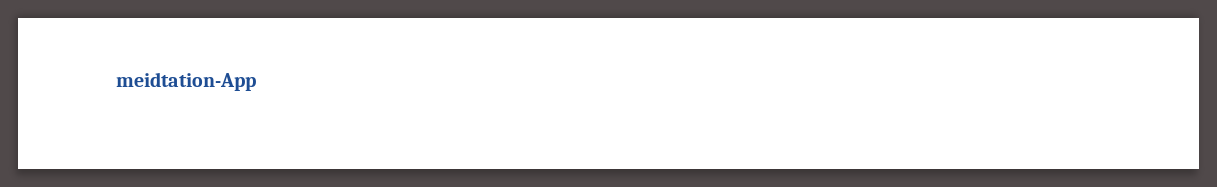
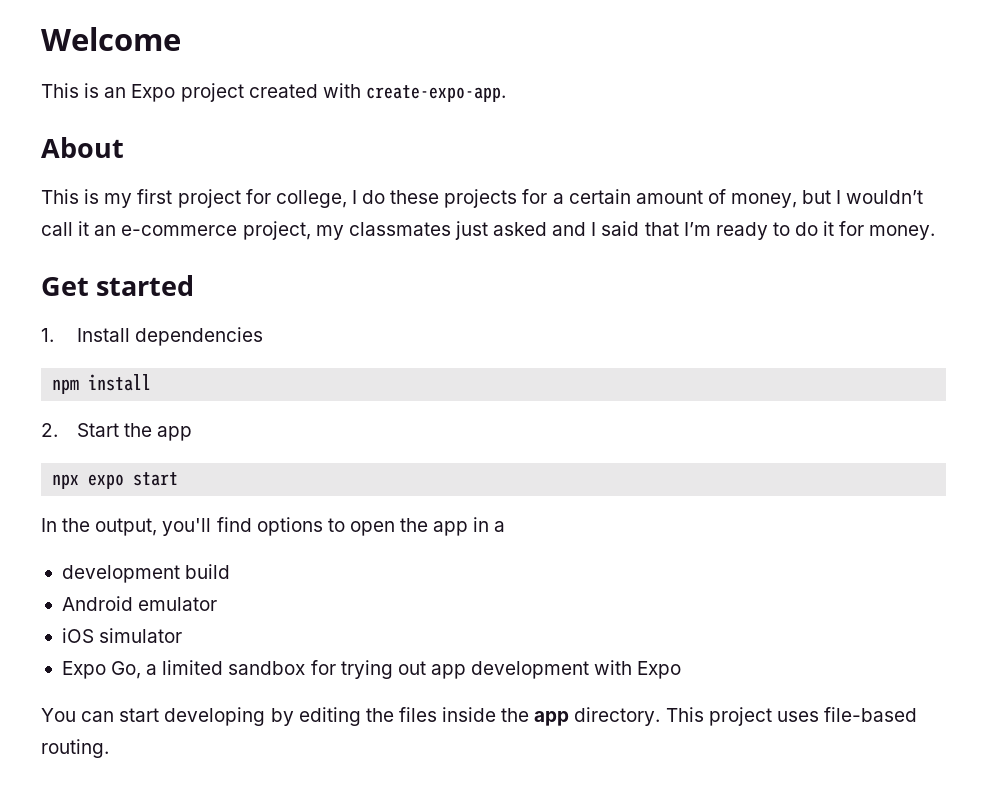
[116,72,256,91] meidtation-App -> [41,27,181,51] [41,83,506,102] [41,137,124,158] [41,189,924,208] [41,221,936,240] [41,275,195,296] [41,327,263,346] [52,374,152,394] [41,423,192,441] [52,472,179,489] [41,517,506,536] [61,564,231,583] [61,596,218,611] [61,628,183,643] [61,660,682,679] [41,707,917,726] [41,739,109,758] Welcome // This is an Expo project created with create-expo-app. // About // This is my first project for college, I do these projects for a certain amount of money, but I wouldn’t call it an e-commerce project, my classmates just asked and I said that I’m ready to do it for money. // Get started // 1. Install dependencies // npm install // 2. Start the app // npx expo start // In the output, you'll find options to open the app in a // development build // Android emulator // iOS simulator // Expo Go, a limited sandbox for trying out app development with Expo // You can start developing by editing the files inside the app directory. This project uses file-based routing.

